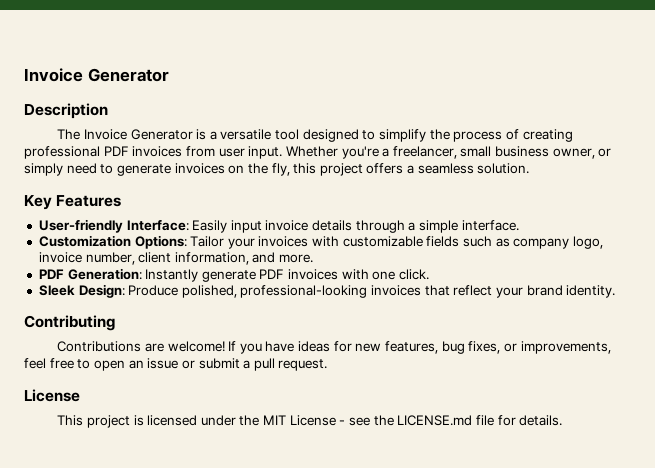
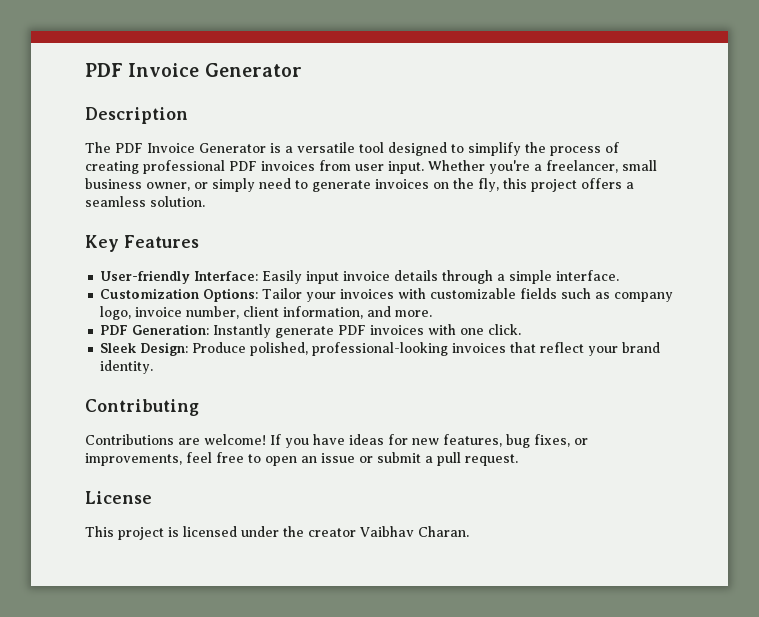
(24, 75) none -> [85,63,123,77] PDF
(81, 134) none -> [115,143,143,153] PDF
[263,415,563,426] MIT License - see the LICENSE.md file for details. -> [308,526,469,537] creator Vaibhav Charan.

